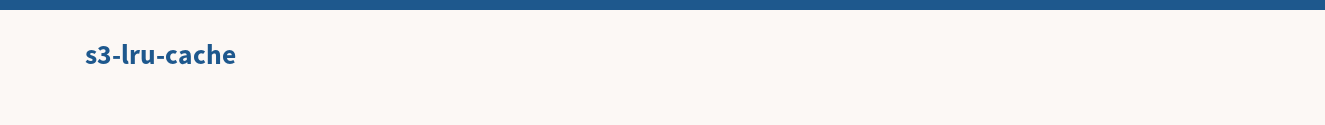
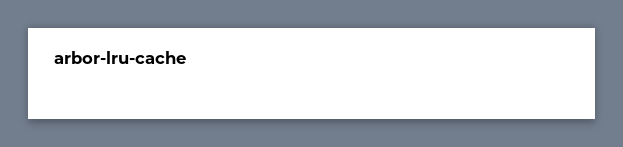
[85,44,236,65] s3-lru-cache -> [54,51,186,64] arbor-lru-cache

